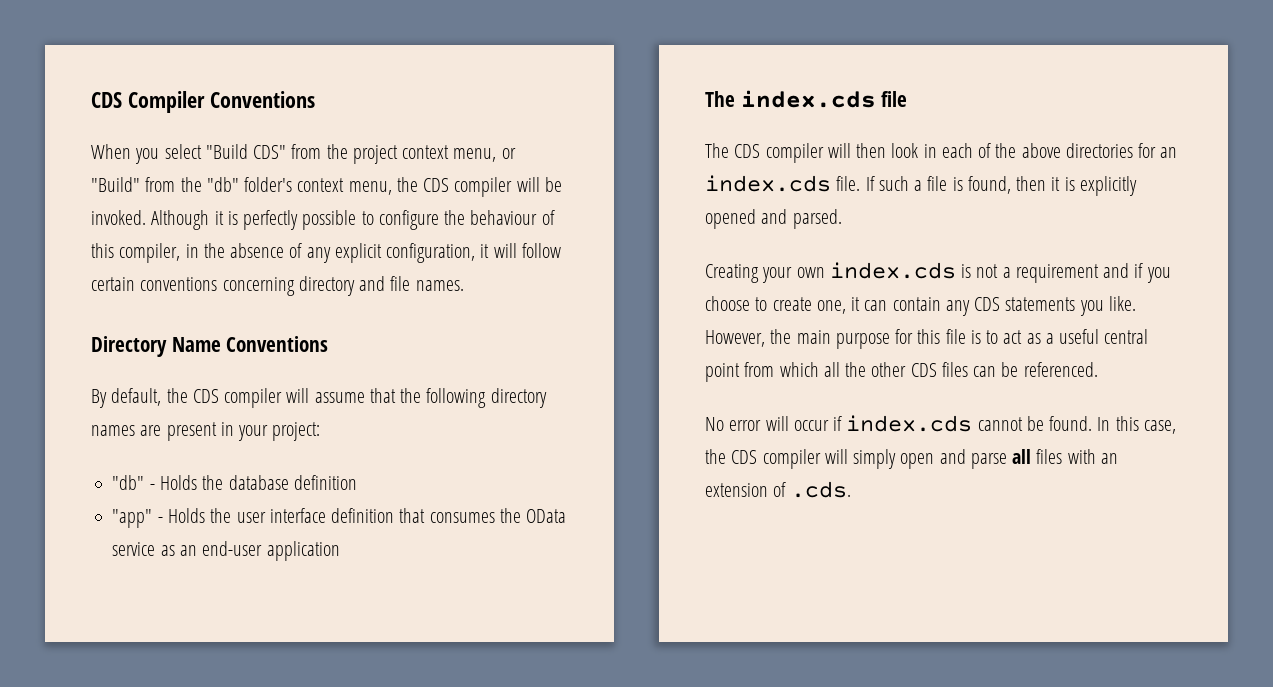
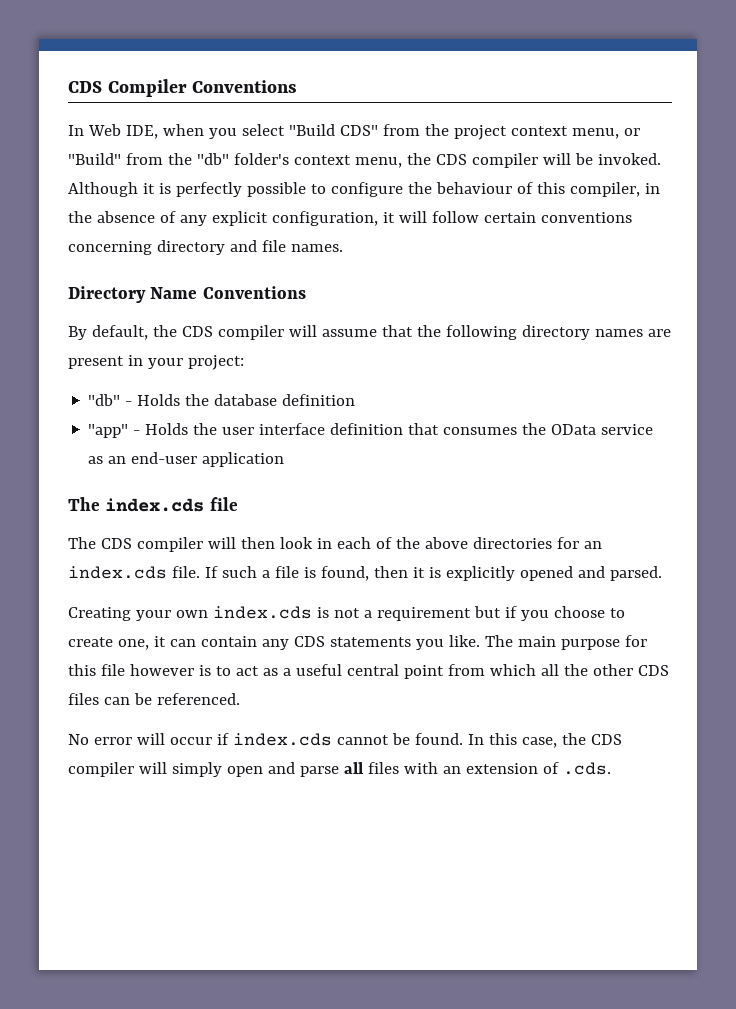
[91,144,131,159] When -> [68,124,204,139] In Web IDE, when
[1103,263,1130,278] and -> [473,606,501,618] but
[705,329,792,347] However, the -> [484,635,513,647] The
(966, 336) none -> [129,664,194,676] however

